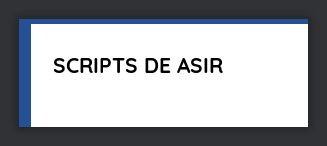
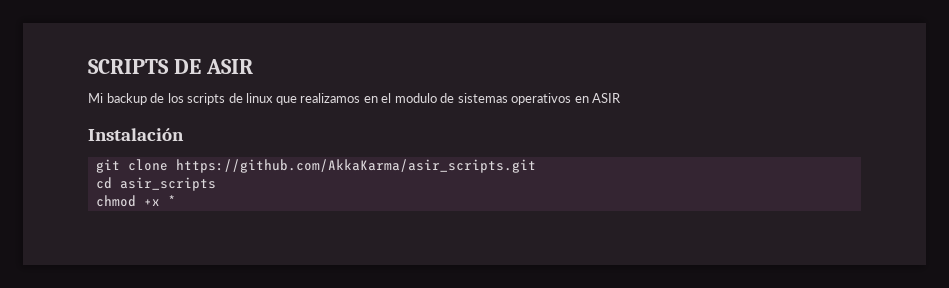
(223, 65) none -> [88,93,622,105] [88,128,184,141] [95,159,536,173] [95,177,216,191] [95,195,176,207] // Mi backup de los scripts de linux que realizamos en el modulo de sistemas operativos en ASIR // Instalación // git clone https://github.com/AkkaKarma/asir_scripts.git // cd asir_scripts // chmod +x *

